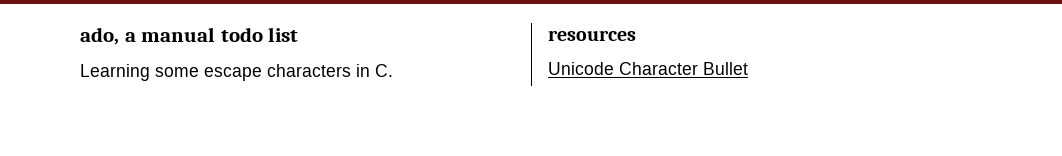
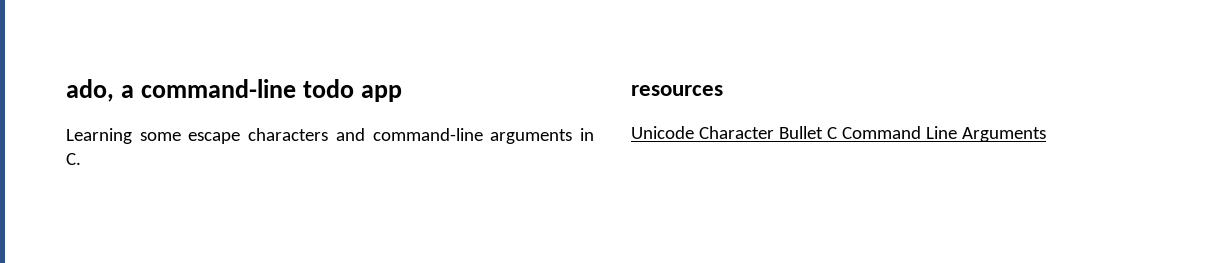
[141,27,299,42] manual todo list -> [141,79,403,102] command-line todo app
(351, 70) none -> [335,128,573,144] and command-line arguments
(748, 68) none -> [826,126,1046,142] C Command Line Arguments

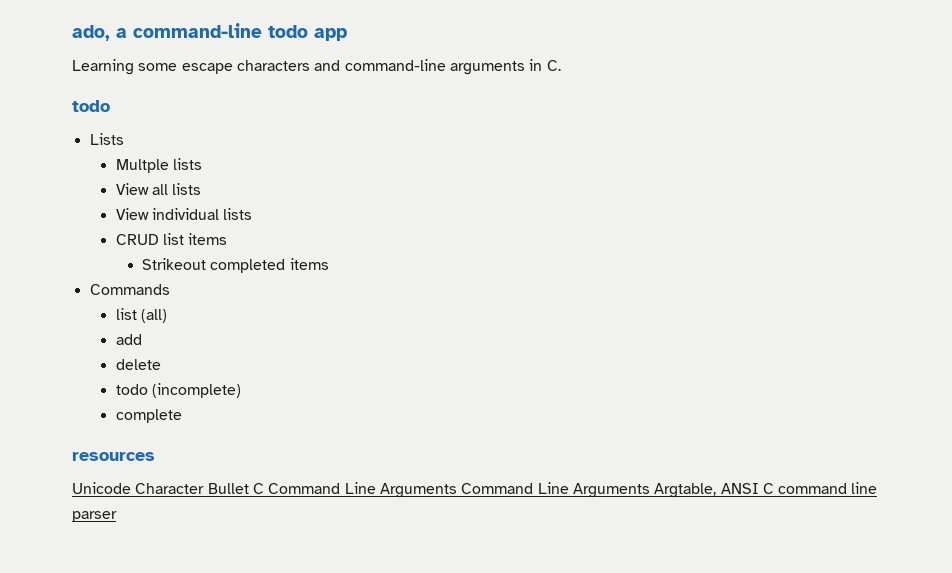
(81, 159) none -> [72,100,110,112] [89,133,124,145] [115,158,203,173] [115,183,202,195] [115,208,253,220] [115,233,228,245] [141,258,329,273] [89,284,170,295] [115,308,168,323] [115,334,142,345] [115,359,161,370] [115,383,242,398] [115,409,182,423] // todo // Lists // Multple lists // View all lists // View individual lists // CRUD list items // Strikeout completed items // Commands // list (all) // add // delete // todo (incomplete) // complete
(1046, 134) none -> [461,482,878,498] [72,511,117,522] Command Line Arguments Argtable, ANSI C command line parser

